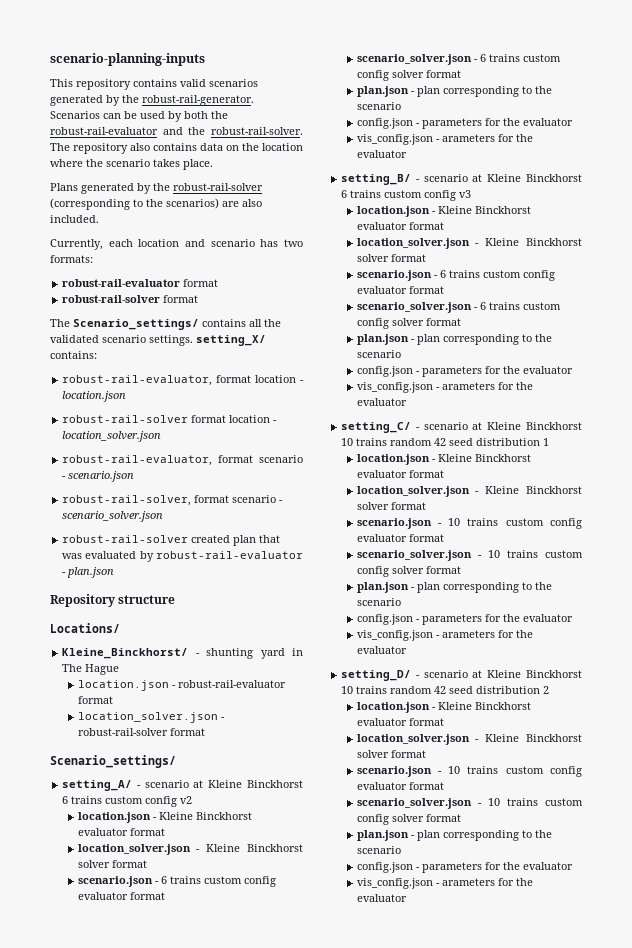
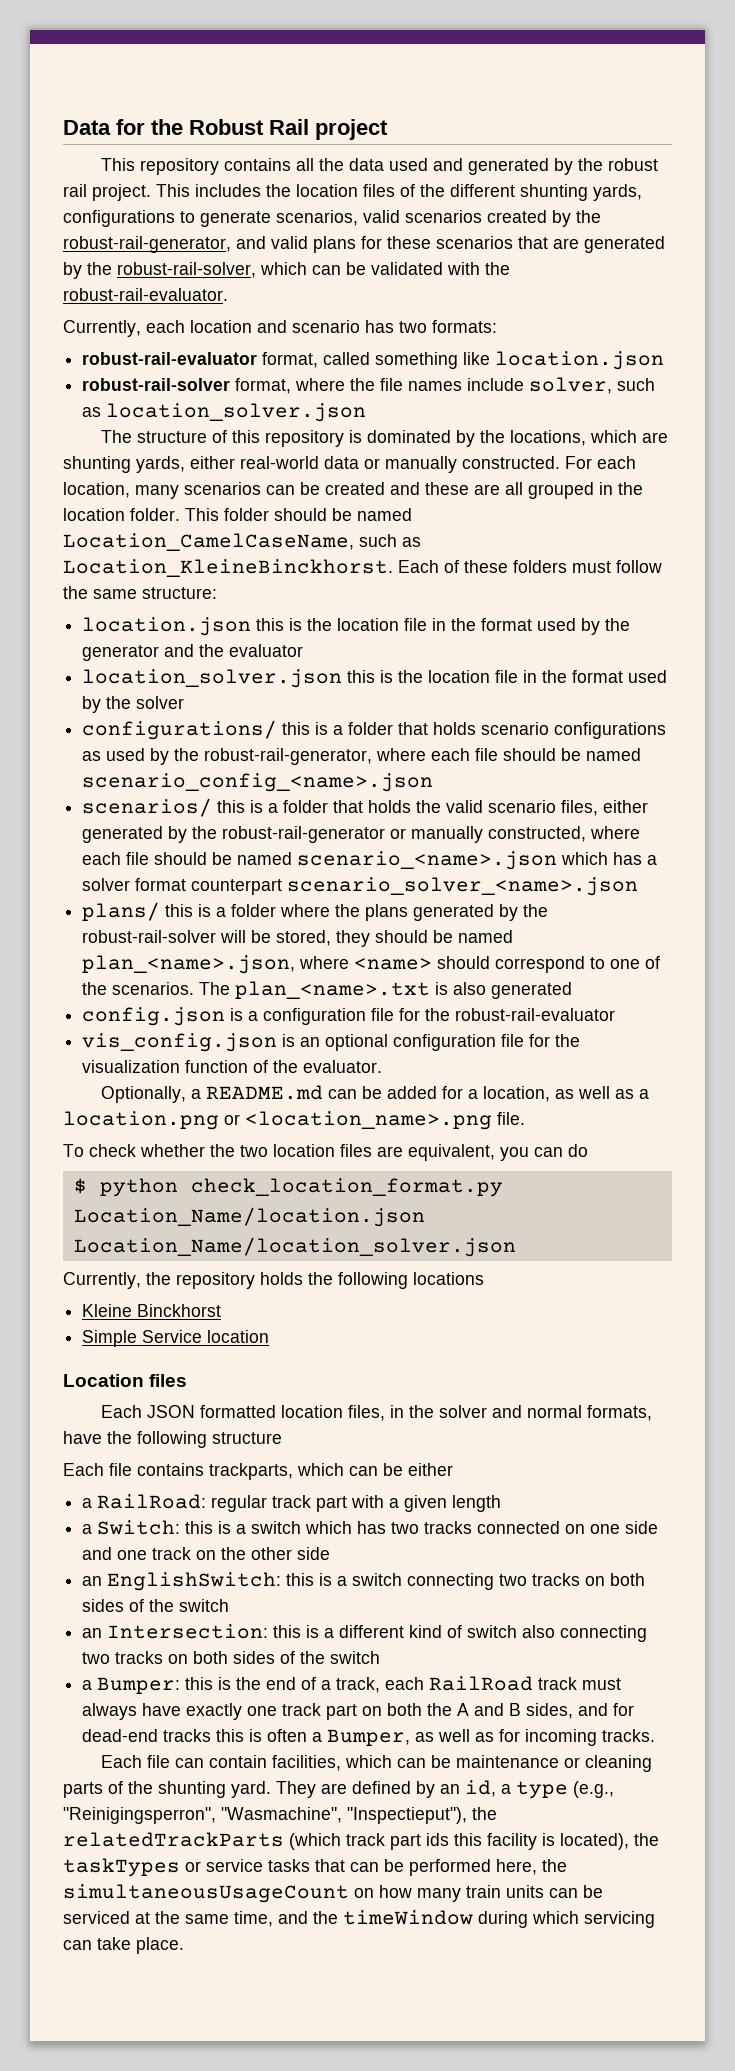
[50,53,205,66] [50,79,258,90] [50,95,254,106] [50,111,228,122] [50,127,303,135] [50,143,303,154] [50,159,213,170] [50,183,263,194] [50,198,262,210] [50,215,99,223] scenario-planning-inputs // This repository contains valid scenarios generated by the robust-rail-generator. Scenarios can be used by both the robust-rail-evaluator and the robust-rail-solver. The repository also contains data on the location where the scenario takes place. // Plans generated by the robust-rail-solver (corresponding to the scenarios) are also included. -> [63,119,388,140] [101,158,659,175] [63,184,642,201] [63,210,601,227] [63,236,665,253] [63,262,510,279] [63,288,228,301] Data for the Robust Rail project // This repository contains all the data used and generated by the robust rail project. This includes the location files of the different shunting yards, configurations to generate scenarios, valid scenarios created by the robust-rail-generator, and valid plans for these scenarios that are generated by the robust-rail-solver, which can be validated with the robust-rail-evaluator.
[183,279,219,287] [62,295,199,303] [50,319,281,330] [50,335,266,346] [50,351,97,359] [62,375,304,386] [62,391,127,402] [62,415,278,423] [62,431,162,442] [62,455,303,466] [62,471,135,482] [62,495,284,506] [62,511,164,522] [62,535,281,546] [62,551,303,562] [62,567,115,578] [50,594,176,607] [50,623,120,633] [62,648,303,659] [62,664,120,675] [77,680,286,691] [77,696,113,704] [77,712,225,723] [77,728,205,736] [50,755,176,768] [62,780,303,791] [62,796,193,807] [77,812,252,823] [77,828,165,836] [77,844,303,855] [77,860,147,868] [77,876,276,887] [77,892,165,900] [356,54,561,65] [356,70,461,81] [356,86,552,97] [356,102,401,110] [356,118,573,129] [356,134,533,145] [356,150,407,158] [341,174,582,185] [341,190,472,201] [356,206,531,217] [356,222,444,230] [356,238,582,249] [356,254,426,262] [356,270,555,281] [356,286,444,294] [356,302,561,313] [356,318,461,329] [356,334,552,345] [356,350,401,358] [356,366,573,377] [356,382,533,393] [356,398,407,406] [341,422,582,433] [341,438,550,446] [356,454,531,465] [356,470,444,478] [356,486,582,497] [356,502,426,510] [356,518,582,529] [356,534,444,542] [356,550,583,561] [356,566,461,577] [356,582,552,593] [356,598,401,606] [356,614,573,625] [356,630,533,641] [356,646,407,654] [341,670,582,681] [341,686,550,694] [356,702,531,713] [356,718,444,726] [356,734,582,745] [356,750,426,758] [356,766,582,777] [356,782,444,790] [356,798,583,809] [356,814,461,825] [356,830,552,841] [356,846,401,854] [356,862,573,873] [356,878,533,889] [356,894,407,902] format // robust-rail-solver format // The Scenario_settings/ contains all the validated scenario settings. setting_X/ contains: // robust-rail-evaluator, format location - location.json // robust-rail-solver format location - location_solver.json // robust-rail-evaluator, format scenario - scenario.json // robust-rail-solver, format scenario - scenario_solver.json // robust-rail-solver created plan that was evaluated by robust-rail-evaluator - plan.json // Repository structure // Locations/ // Kleine_Binckhorst/ - shunting yard in The Hague // location.json - robust-rail-evaluator format // location_solver.json - robust-rail-solver format // Scenario_settings/ // setting_A/ - scenario at Kleine Binckhorst 6 trains custom config v2 // location.json - Kleine Binckhorst evaluator format // location_solver.json - Kleine Binckhorst solver format // scenario.json - 6 trains custom config evaluator format // scenario_solver.json - 6 trains custom config solver format // plan.json - plan corresponding to the scenario // config.json - parameters for the evaluator // vis_config.json - arameters for the evaluator // setting_B/ - scenario at Kleine Binckhorst 6 trains custom config v3 // location.json - Kleine Binckhorst evaluator format // location_solver.json - Kleine Binckhorst solver format // scenario.json - 6 trains custom config evaluator format // scenario_solver.json - 6 trains custom config solver format // plan.json - plan corresponding to the scenario // config.json - parameters for the evaluator // vis_config.json - arameters for the evaluator // setting_C/ - scenario at Kleine Binckhorst 10 trains random 42 seed distribution 1 // location.json - Kleine Binckhorst evaluator format // location_solver.json - Kleine Binckhorst solver format // scenario.json - 10 trains custom config evaluator format // scenario_solver.json - 10 trains custom config solver format // plan.json - plan corresponding to the scenario // config.json - parameters for the evaluator // vis_config.json - arameters for the evaluator // setting_D/ - scenario at Kleine Binckhorst 10 trains random 42 seed distribution 2 // location.json - Kleine Binckhorst evaluator format // location_solver.json - Kleine Binckhorst solver format // scenario.json - 10 trains custom config evaluator format // scenario_solver.json - 10 trains custom config solver format // plan.json - plan corresponding to the scenario // config.json - parameters for the evaluator // vis_config.json - arameters for the evaluator -> [262,351,665,370] [82,377,656,394] [82,403,367,422] [101,430,669,447] [63,456,636,473] [63,482,643,499] [63,508,412,521] [63,533,421,551] [63,559,662,577] [63,586,217,599] [82,617,631,636] [82,644,304,661] [82,669,668,688] [82,696,185,713] [82,720,667,740] [82,748,642,765] [82,773,434,792] [82,798,649,817] [82,826,641,843] [82,851,658,870] [82,877,639,896] [82,902,549,921] [82,930,514,947] [82,955,661,974] [82,981,573,999] [82,1007,616,1026] [82,1033,581,1052] [82,1060,383,1073] [101,1085,650,1103] [63,1111,525,1130] [63,1144,588,1161] [73,1178,503,1197] [73,1207,425,1227] [73,1237,516,1257] [63,1272,484,1289] [82,1304,222,1317] [82,1330,270,1347] [63,1374,188,1387] [101,1405,653,1421] [63,1431,282,1448] [63,1463,453,1480] [82,1494,502,1512] [82,1520,659,1535] [82,1547,331,1560] [82,1572,646,1591] [82,1599,230,1612] [82,1624,648,1642] [82,1651,381,1664] [82,1676,622,1694] [82,1703,635,1720] [82,1729,656,1746] [101,1755,653,1772] [63,1780,614,1799] [63,1807,497,1824] [63,1832,659,1850] [63,1858,567,1877] [63,1884,603,1903] [63,1910,655,1928] [63,1937,184,1954] format, called something like location.json // robust-rail-solver format, where the file names include solver, such as location_solver.json // The structure of this repository is dominated by the locations, which are shunting yards, either real-world data or manually constructed. For each location, many scenarios can be created and these are all grouped in the location folder. This folder should be named Location_CamelCaseName, such as Location_KleineBinckhorst. Each of these folders must follow the same structure: // location.json this is the location file in the format used by the generator and the evaluator // location_solver.json this is the location file in the format used by the solver // configurations/ this is a folder that holds scenario configurations as used by the robust-rail-generator, where each file should be named scenario_config_<name>.json // scenarios/ this is a folder that holds the valid scenario files, either generated by the robust-rail-generator or manually constructed, where each file should be named scenario_<name>.json which has a solver format counterpart scenario_solver_<name>.json // plans/ this is a folder where the plans generated by the robust-rail-solver will be stored, they should be named plan_<name>.json, where <name> should correspond to one of the scenarios. The plan_<name>.txt is also generated // config.json is a configuration file for the robust-rail-evaluator // vis_config.json is an optional configuration file for the visualization function of the evaluator. // Optionally, a README.md can be added for a location, as well as a location.png or <location_name>.png file. // To check whether the two location files are equivalent, you can do // $ python check_location_format.py Location_Name/location.json Location_Name/location_solver.json // Currently, the repository holds the following locations // Kleine Binckhorst // Simple Service location // Location files // Each JSON formatted location files, in the solver and normal formats, have the following structure // Each file contains trackparts, which can be either // a RailRoad: regular track part with a given length // a Switch: this is a switch which has two tracks connected on one side and one track on the other side // an EnglishSwitch: this is a switch connecting two tracks on both sides of the switch // an Intersection: this is a different kind of switch also connecting two tracks on both sides of the switch // a Bumper: this is the end of a track, each RailRoad track must always have exactly one track part on both the A and B sides, and for dead-end tracks this is often a Bumper, as well as for incoming tracks. // Each file can contain facilities, which can be maintenance or cleaning parts of the shunting yard. They are defined by an id, a type (e.g., "Reinigingsperron", "Wasmachine", "Inspectieput"), the relatedTrackParts (which track part ids this facility is located), the taskTypes or service tasks that can be performed here, the simultaneousUsageCount on how many train units can be serviced at the same time, and the timeWindow during which servicing can take place.

